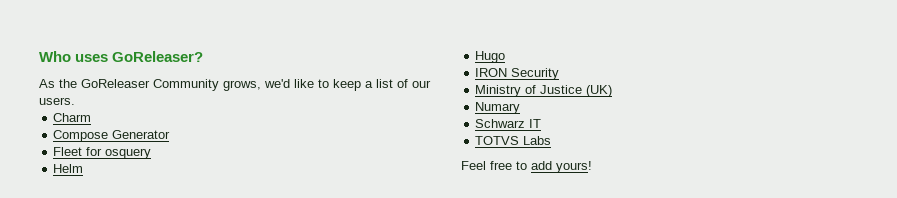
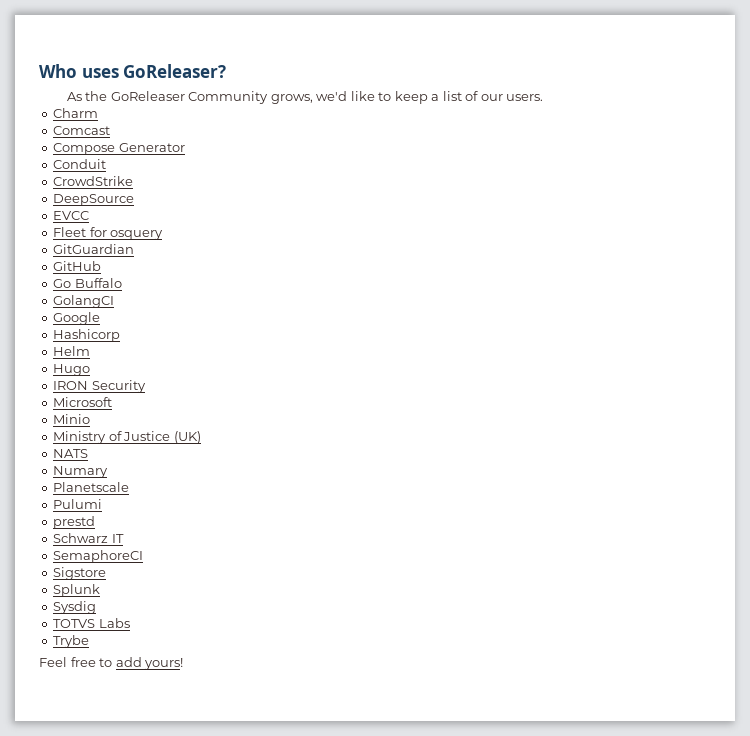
(92, 117) none -> [53,126,111,135] // Comcast
(171, 134) none -> [53,159,107,169] [53,176,134,186] [53,194,135,206] [53,211,90,220] // Conduit // CrowdStrike // DeepSource // EVCC
(152, 153) none -> [53,244,135,254] [53,261,102,271] [53,278,122,288] [53,295,115,308] [53,312,101,325] [53,329,121,342] // GitGuardian // GitHub // Go Buffalo // GolangCI // Google // Hashicorp
(560, 74) none -> [53,397,113,407] [53,414,91,424] // Microsoft // Minio
(613, 91) none -> [53,449,89,458] // NATS
(521, 108) none -> [53,482,130,492] [53,499,103,509] [53,516,96,529] // Planetscale // Pulumi // prestd
(542, 123) none -> [53,550,144,563] [53,567,107,580] [53,584,101,597] [53,601,97,614] // SemaphoreCI // Sigstore // Splunk // Sysdig
(552, 140) none -> [53,635,90,648] // Trybe

